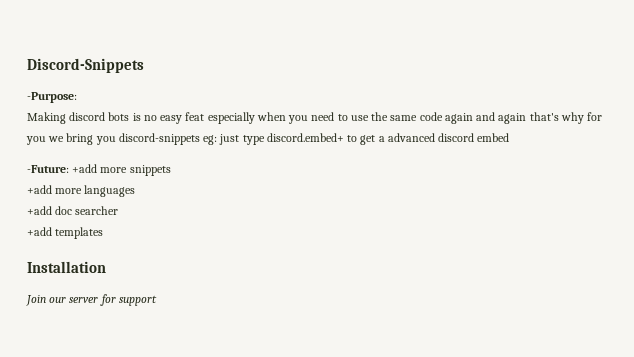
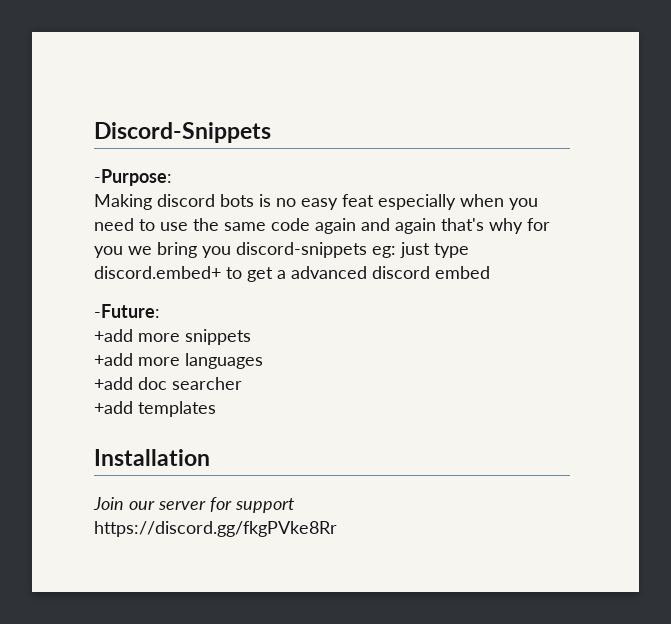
(69, 169) none -> (160, 311) //
(157, 300) none -> [94,521,337,537] // https://discord.gg/fkgPVke8Rr

